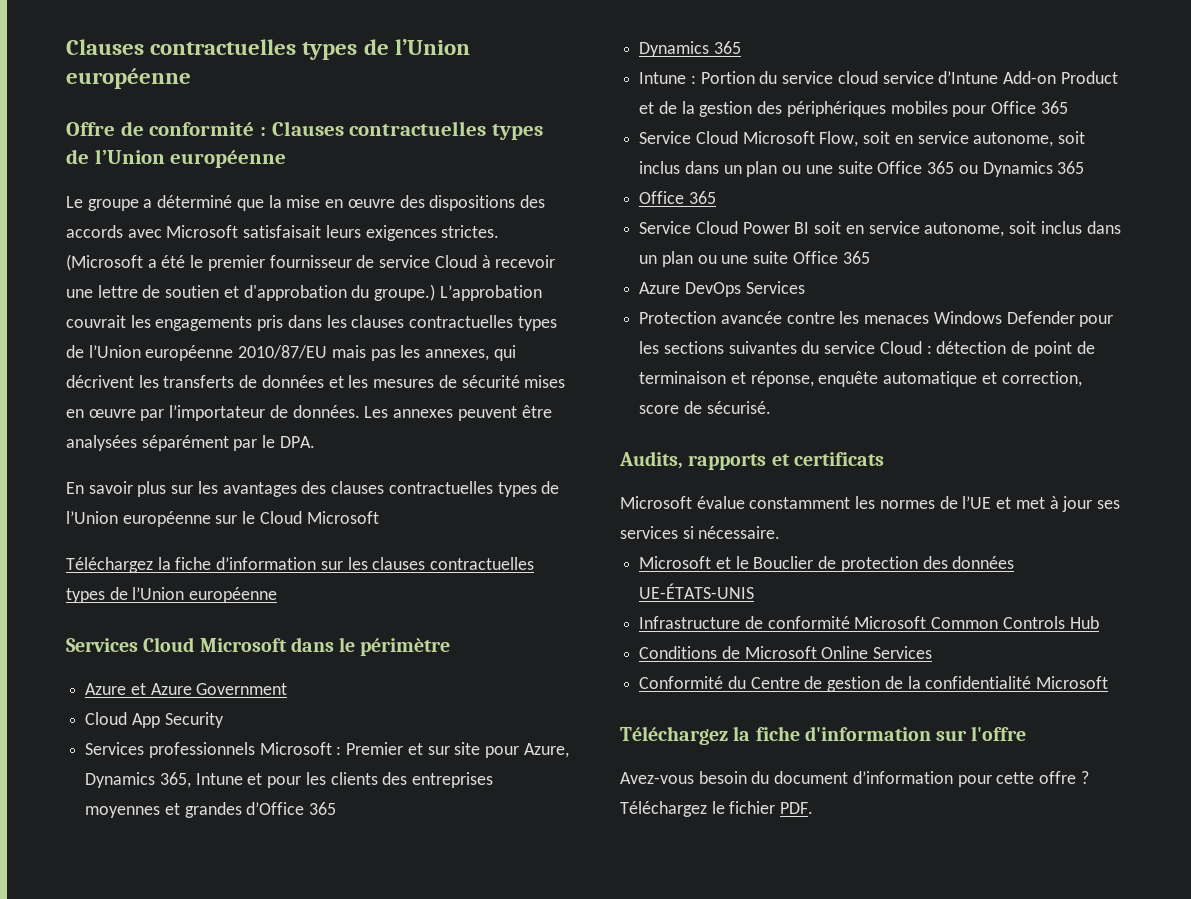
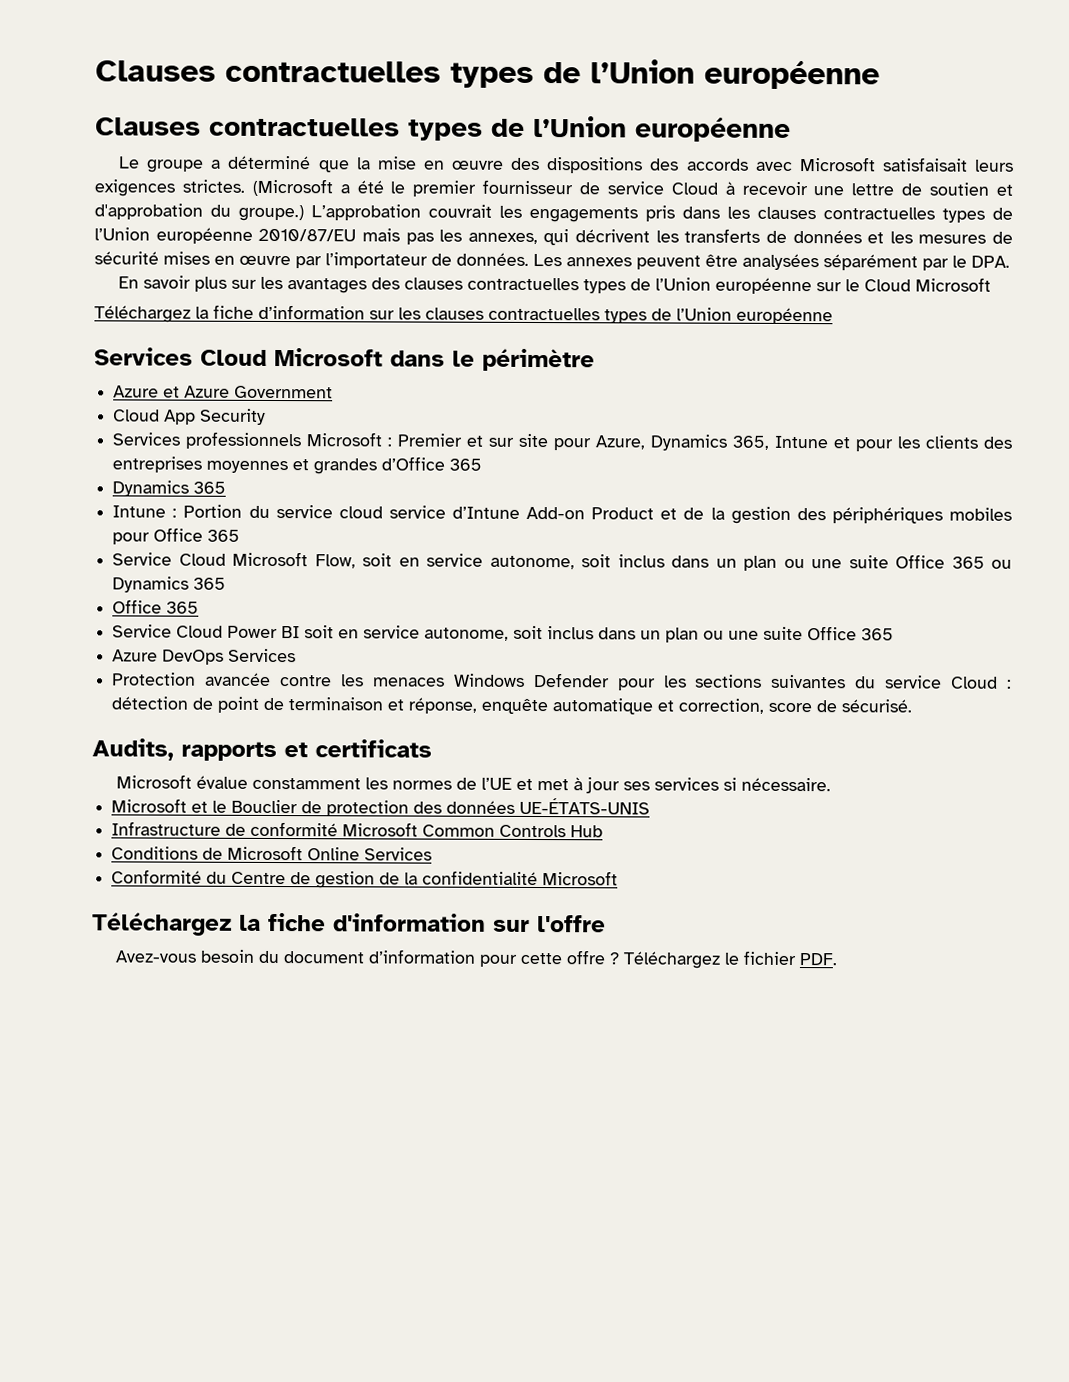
[66,39,470,60] [66,68,191,89] [66,121,267,136] Clauses contractuelles types de l’Union européenne // Offre de conformité : -> [95,59,880,90] Clauses contractuelles types de l’Union européenne //

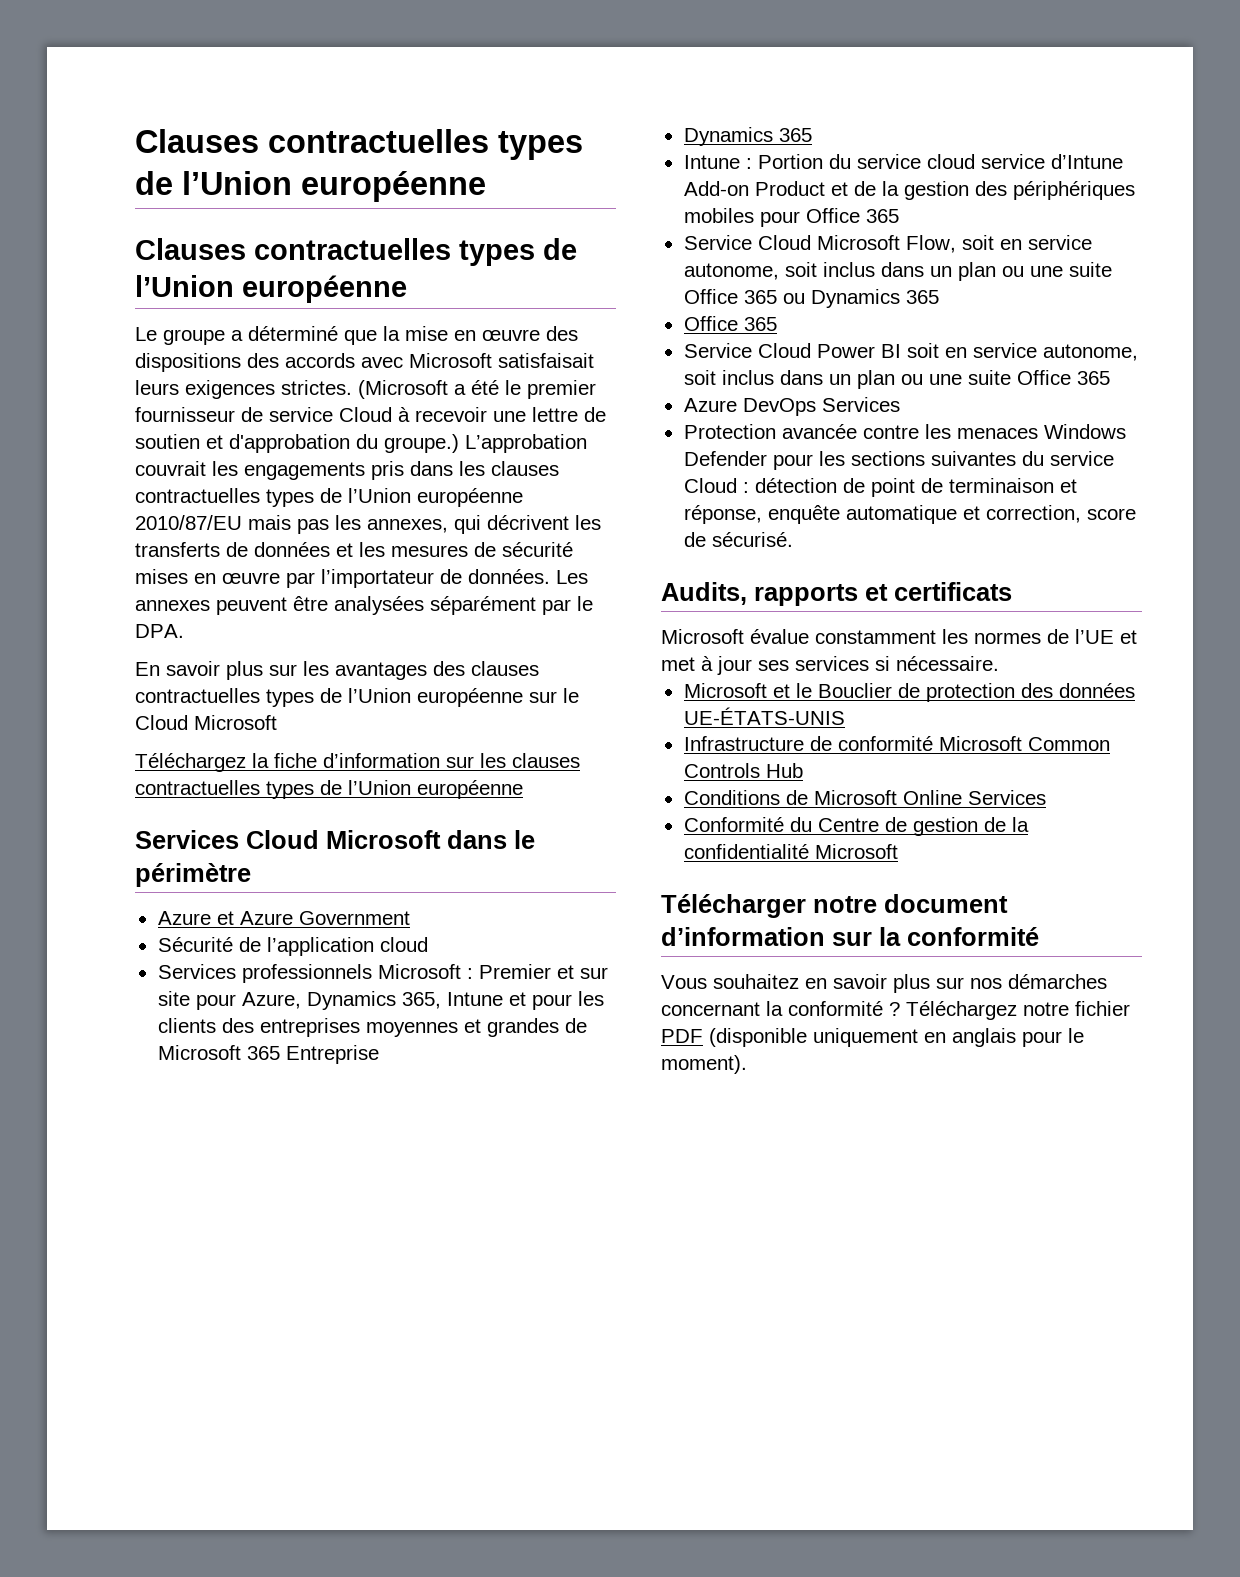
[113,408,267,425] Cloud App Security -> [157,937,428,956] Sécurité de l’application cloud
[381,456,483,471] d’Office 365 -> [564,1018,587,1033] [157,1045,379,1064] de Microsoft 365 Entreprise
[92,912,606,936] [115,949,838,969] Téléchargez la fiche d'information sur l'offre // Avez-vous besoin du document d’information pour cette offre ? Téléchargez le fichier PDF. -> [661,894,1008,918] [661,927,1039,946] [661,974,1107,993] [661,1001,1130,1020] [661,1028,1084,1047] [661,1055,747,1074] Télécharger notre document d’information sur la conformité // Vous souhaitez en savoir plus sur nos démarches concernant la conformité ? Téléchargez notre fichier PDF (disponible uniquement en anglais pour le moment).

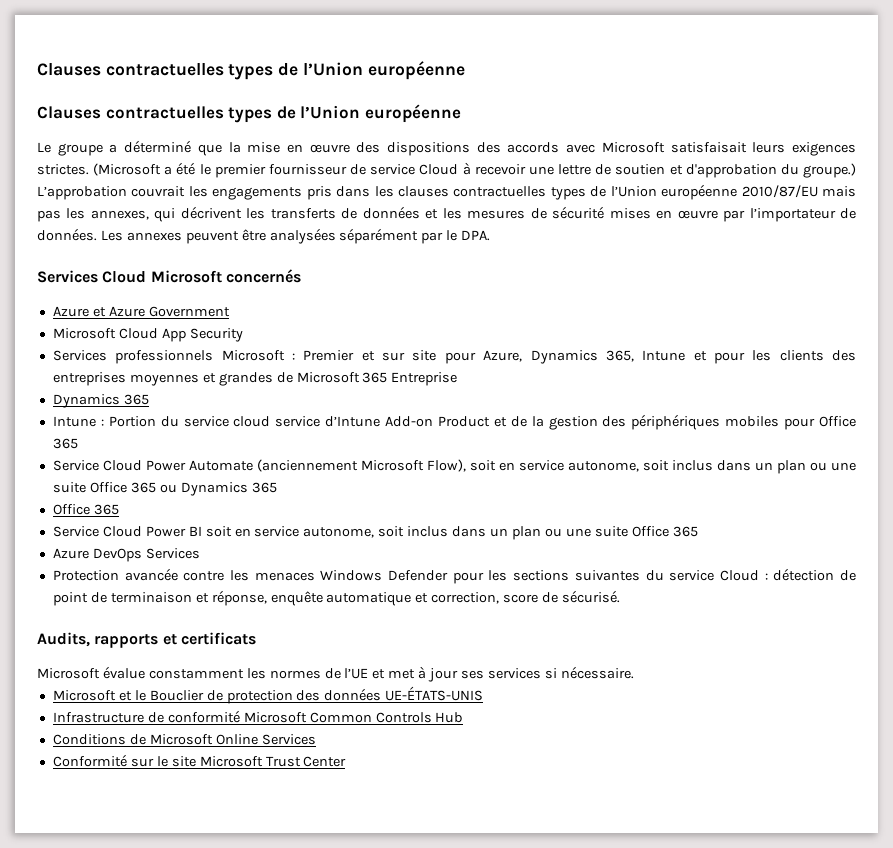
[135,661,539,680] [135,688,579,707] [135,715,277,730] [135,753,580,772] [135,780,523,799] // En savoir plus sur les avantages des clauses contractuelles types de l’Union européenne sur le Cloud Microsoft // Téléchargez la fiche d’information sur les clauses contractuelles types de l’Union européenne -> (491, 235) none
[447,830,535,849] [135,863,251,887] dans le périmètre -> [225,269,301,283] concernés
[157,937,428,956] Sécurité de l’application cloud -> [52,328,243,342] Microsoft Cloud App Security
[816,235,956,253] Microsoft Flow, -> [145,459,466,472] Power Automate (anciennement Microsoft Flow),
[789,817,1029,836] [683,844,898,859] [661,894,1008,918] [661,927,1039,946] [661,974,1107,993] [661,1001,1130,1020] [661,1028,1084,1047] [661,1055,747,1074] du Centre de gestion de la confidentialité Microsoft // Télécharger notre document d’information sur la conformité // Vous souhaitez en savoir plus sur nos démarches concernant la conformité ? Téléchargez notre fichier PDF (disponible uniquement en anglais pour le moment). -> [130,756,347,767] sur le site Microsoft Trust Center

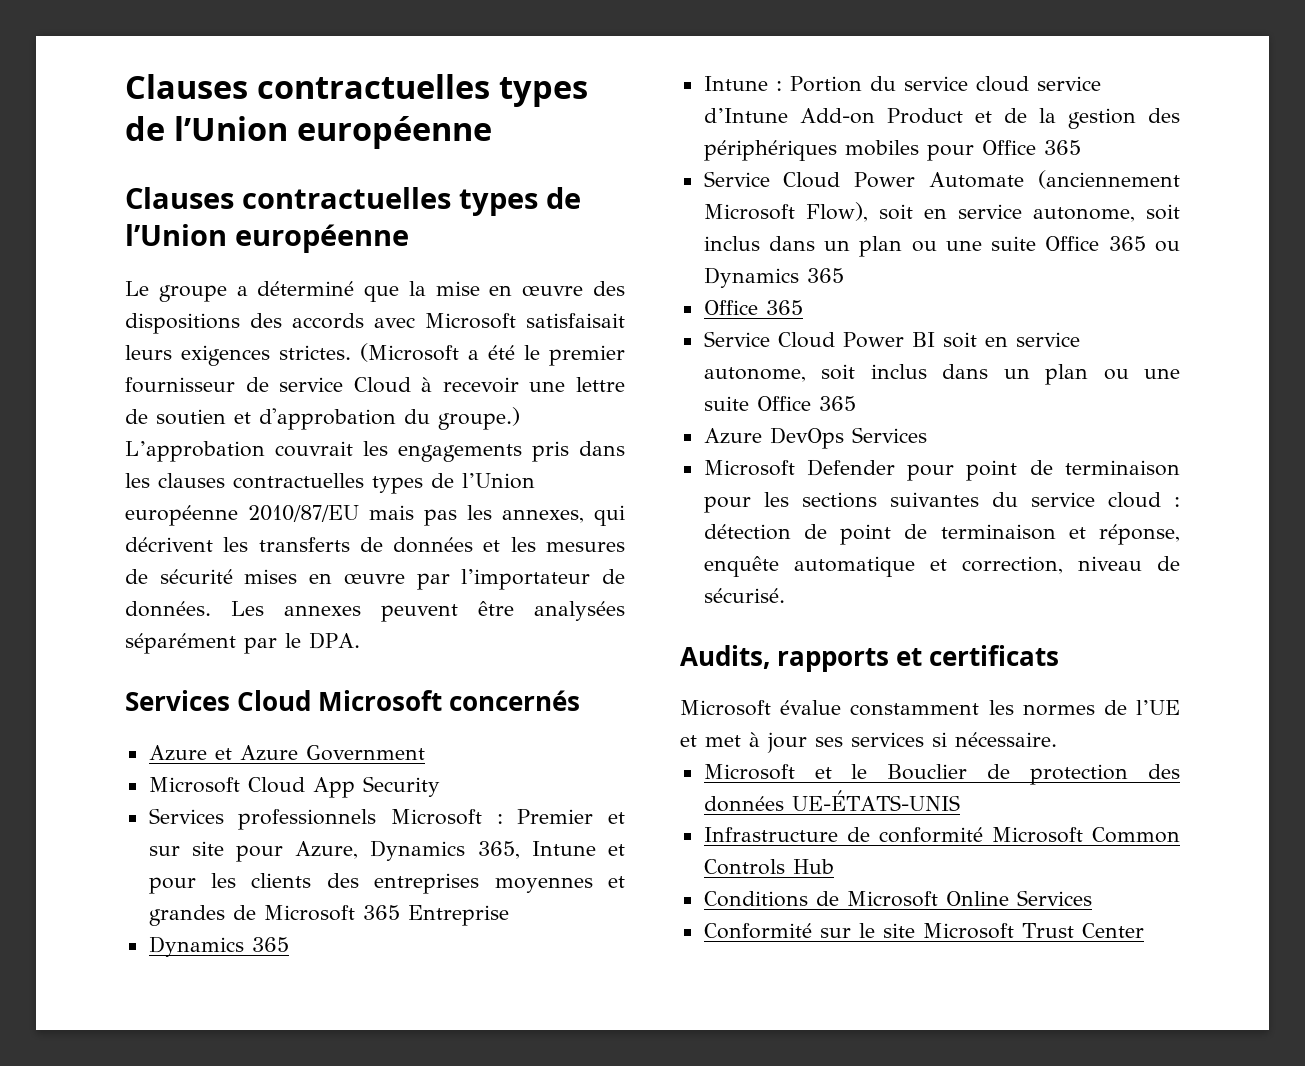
[52,568,449,581] Protection avancée contre les menaces Windows Defender -> [703,459,1180,481] Microsoft Defender pour point de terminaison
[719,570,759,581] Cloud -> [1107,492,1161,508] cloud
[503,594,539,603] score -> [1077,556,1142,571] niveau

